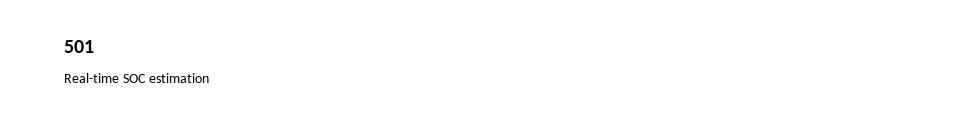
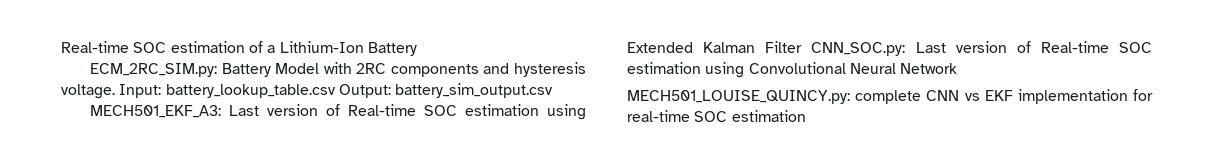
[64,40,94,53] [64,73,209,83] 501 // Real-time SOC estimation -> [61,41,417,56] [90,62,586,77] [61,83,554,99] [90,104,586,120] [627,41,1152,56] [627,62,958,78] [627,89,1153,104] [627,110,806,122] Real-time SOC estimation of a Lithium-Ion Battery // ECM_2RC_SIM.py: Battery Model with 2RC components and hysteresis voltage. Input: battery_lookup_table.csv Output: battery_sim_output.csv // MECH501_EKF_A3: Last version of Real-time SOC estimation using Extended Kalman Filter CNN_SOC.py: Last version of Real-time SOC estimation using Convolutional Neural Network // MECH501_LOUISE_QUINCY.py: complete CNN vs EKF implementation for real-time SOC estimation

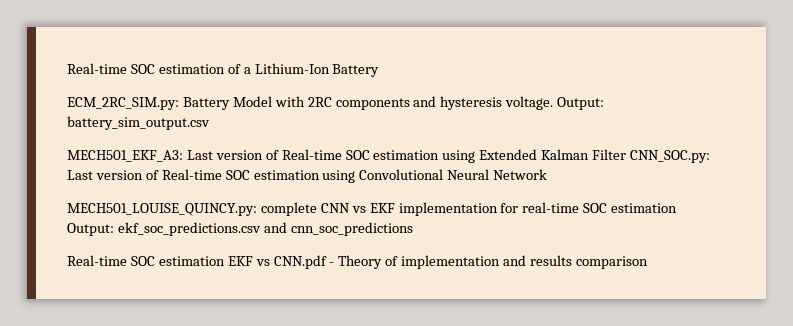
[119,84,336,98] Input: battery_lookup_table.csv -> (554, 103) none
(806, 116) none -> [67,222,413,236] [67,255,648,269] Output: ekf_soc_predictions.csv and cnn_soc_predictions // Real-time SOC estimation EKF vs CNN.pdf - Theory of implementation and results comparison

